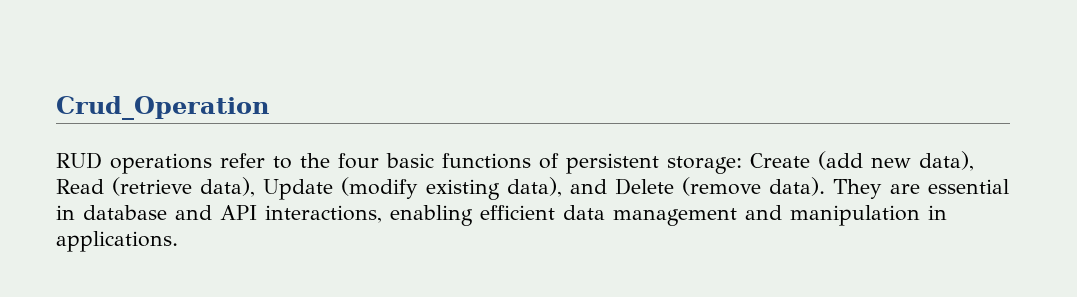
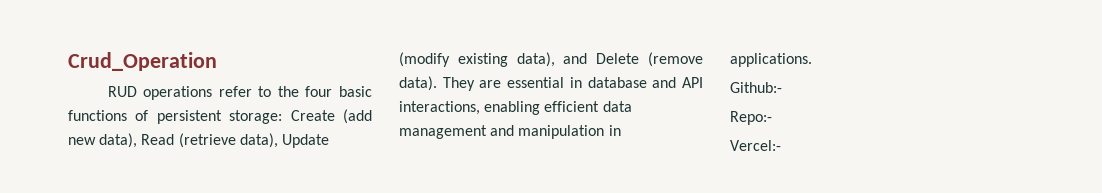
(178, 241) none -> [730,82,782,93] [730,111,772,125] [730,140,781,151] // Github:- // Repo:- // Vercel:-

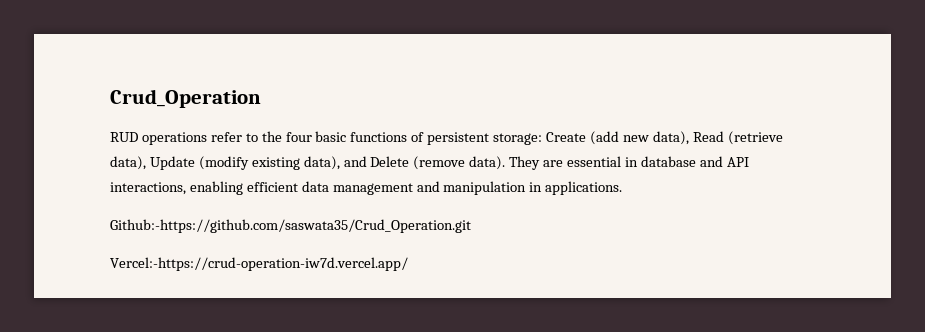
[730,82,782,93] [730,111,772,125] [730,140,781,151] Github:- // Repo:- // Vercel:- -> [110,219,471,233] [110,257,408,271] Github:-https://github.com/saswata35/Crud_Operation.git // Vercel:-https://crud-operation-iw7d.vercel.app/

